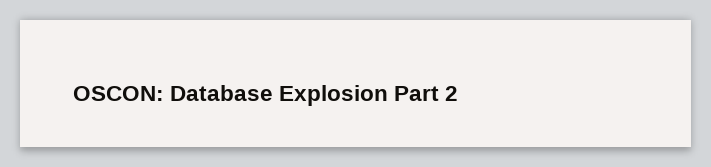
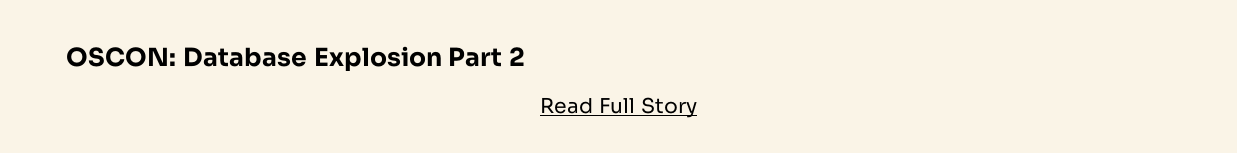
(459, 93) none -> [540,97,697,118] // Read Full Story

